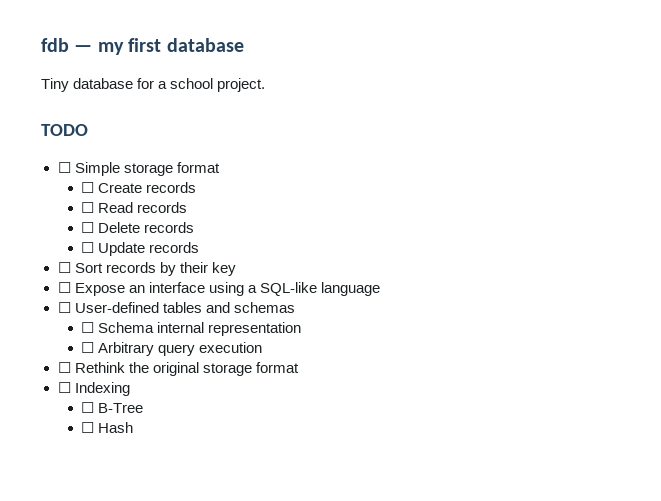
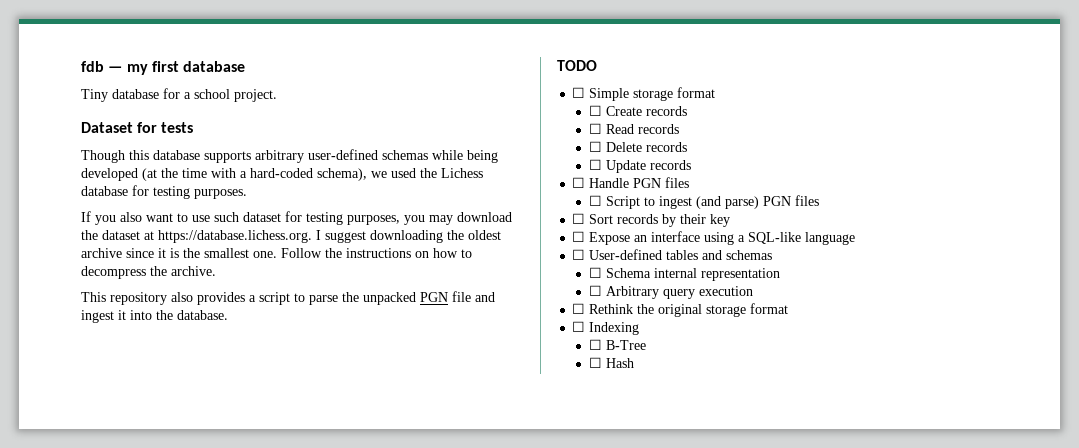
(266, 85) none -> [81,122,194,133] [81,149,498,163] [81,168,483,181] [81,185,247,199] [81,211,512,225] [81,230,501,243] [81,248,472,258] [81,266,216,279] [81,291,495,305] [81,310,228,323] // Dataset for tests // Though this database supports arbitrary user-defined schemas while being developed (at the time with a hard-coded schema), we used the Lichess database for testing purposes. // If you also want to use such dataset for testing purposes, you may download the dataset at https://database.lichess.org. I suggest downloading the oldest archive since it is the smallest one. Follow the instructions on how to decompress the archive. // This repository also provides a script to parse the unpacked PGN file and ingest it into the database.
(200, 247) none -> [572,177,690,188] [588,195,819,209] // ☐ Handle PGN files // ☐ Script to ingest (and parse) PGN files

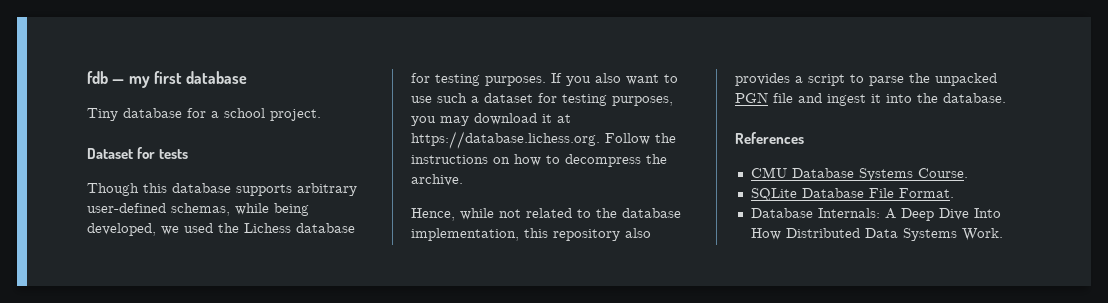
[382,150,428,160] schemas -> [171,203,230,216] schemas,
[81,168,367,181] developed (at the time with a hard-coded schema), -> [87,223,156,236] developed,
(247, 194) // -> (546, 81) none
(239, 217) none -> [471,96,479,103] a
[81,230,501,243] [81,248,277,258] the dataset at https://database.lichess.org. I suggest downloading the oldest archive since it is the smallest one. -> [542,114,571,123] [411,131,600,149] it at https://database.lichess.org.
[81,292,106,302] This -> [411,208,681,221] [411,228,548,241] Hence, while not related to the database implementation, this
[557,60,597,71] [572,87,716,101] [588,105,687,116] [588,123,679,134] [588,141,687,152] [588,159,691,173] [572,177,690,188] [588,195,819,209] [572,213,731,227] [572,231,856,245] [572,249,773,260] [588,267,780,281] [588,285,753,299] [572,303,789,317] [572,321,640,335] [588,339,646,350] [588,357,634,368] TODO // ☐ Simple storage format // ☐ Create records // ☐ Read records // ☐ Delete records // ☐ Update records // ☐ Handle PGN files // ☐ Script to ingest (and parse) PGN files // ☐ Sort records by their key // ☐ Expose an interface using a SQL-like language // ☐ User-defined tables and schemas // ☐ Schema internal representation // ☐ Arbitrary query execution // ☐ Rethink the original storage format // ☐ Indexing // ☐ B-Tree // ☐ Hash -> [735,132,804,144] [750,167,968,181] [750,188,954,201] [750,208,1001,221] [750,228,1003,241] References // CMU Database Systems Course. // SQLite Database File Format. // Database Internals: A Deep Dive Into How Distributed Data Systems Work.

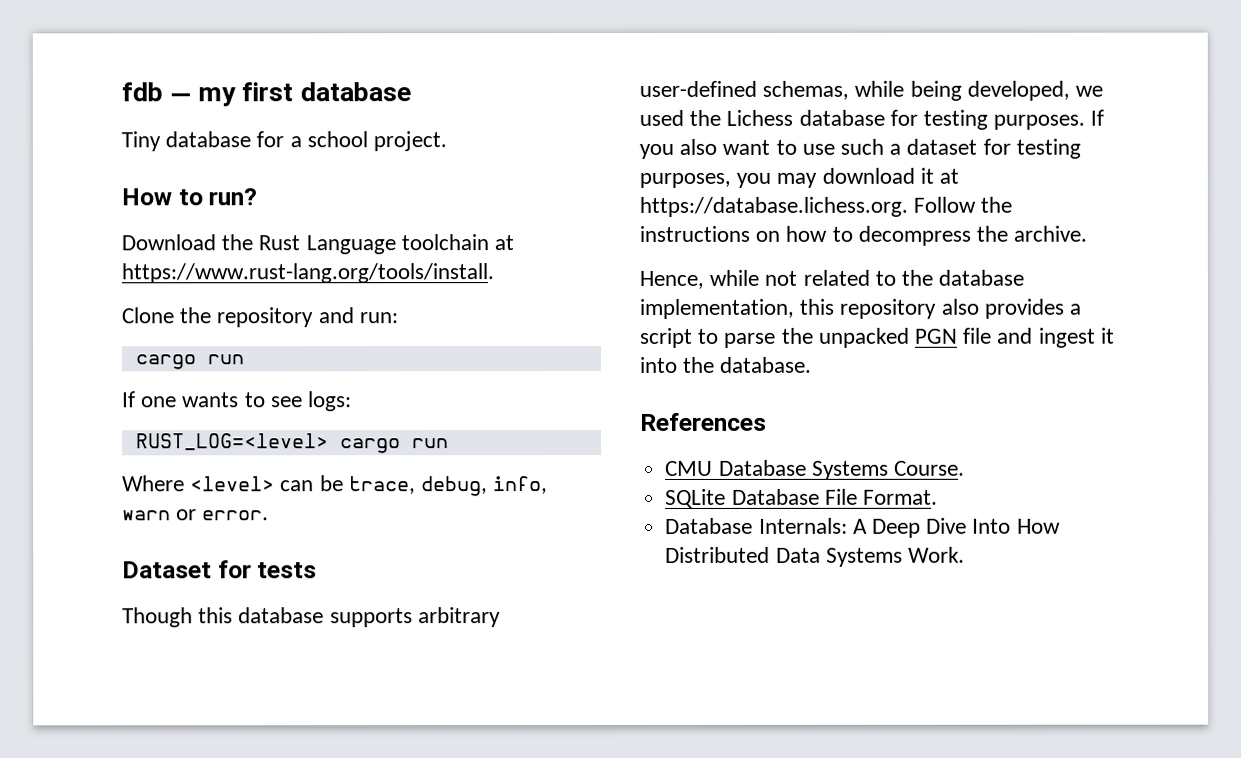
(321, 115) none -> [121,188,258,206] [121,234,515,255] [121,263,494,284] [121,307,398,328] [134,354,244,370] [122,391,353,412] [135,433,449,454] [122,475,549,497] [122,509,270,521] // How to run? // Download the Rust Language toolchain at https://www.rust-lang.org/tools/install. // Clone the repository and run: // cargo run // If one wants to see logs: // RUST_LOG=<level> cargo run // Where <level> can be trace, debug, info, warn or error.

